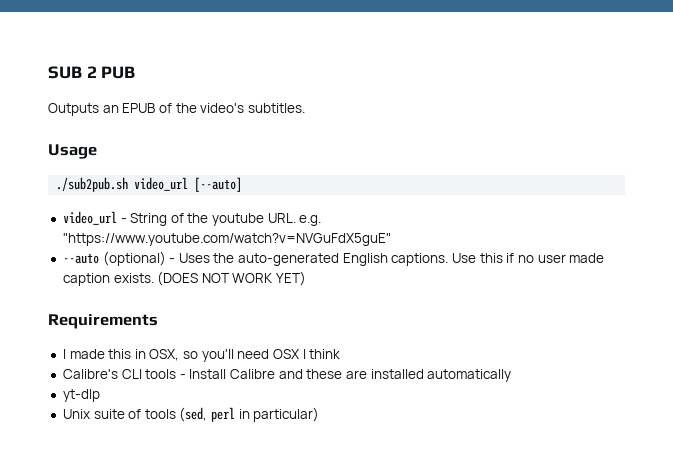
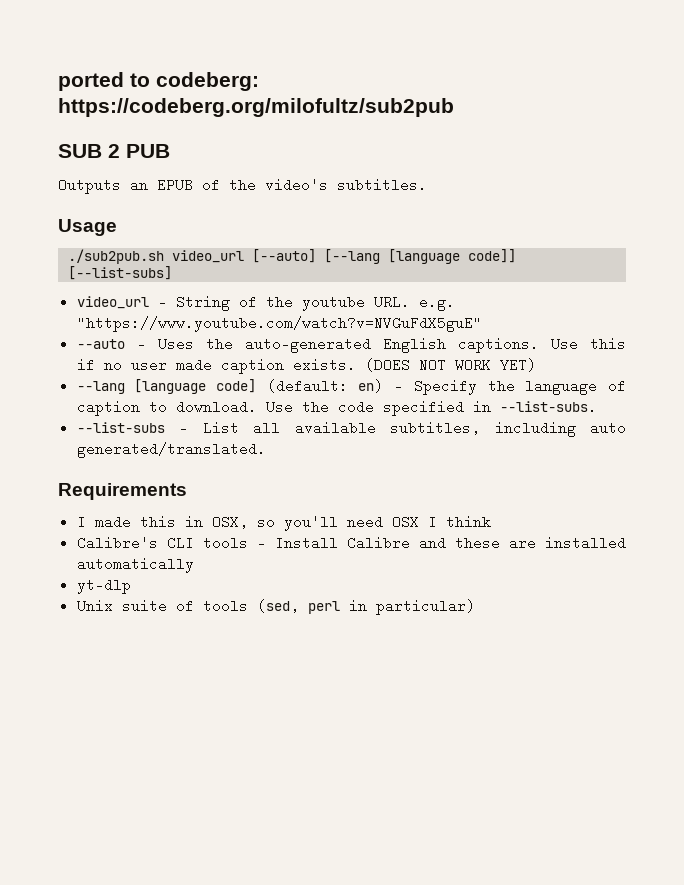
(48, 72) none -> [58,72,259,91] [58,98,454,117] ported to codeberg: https://codeberg.org/milofultz/sub2pub //
(243, 184) none -> [324,249,517,264] [68,266,173,280] [--lang [language code]] [--list-subs]
[102,251,166,266] (optional) -> (125, 344) none
(307, 278) none -> [76,379,626,395] [76,400,597,416] [76,421,626,437] [76,442,266,458] // --lang [language code] (default: en) - Specify the language of caption to download. Use the code specified in --list-subs. // --list-subs - List all available subtitles, including auto generated/translated.

